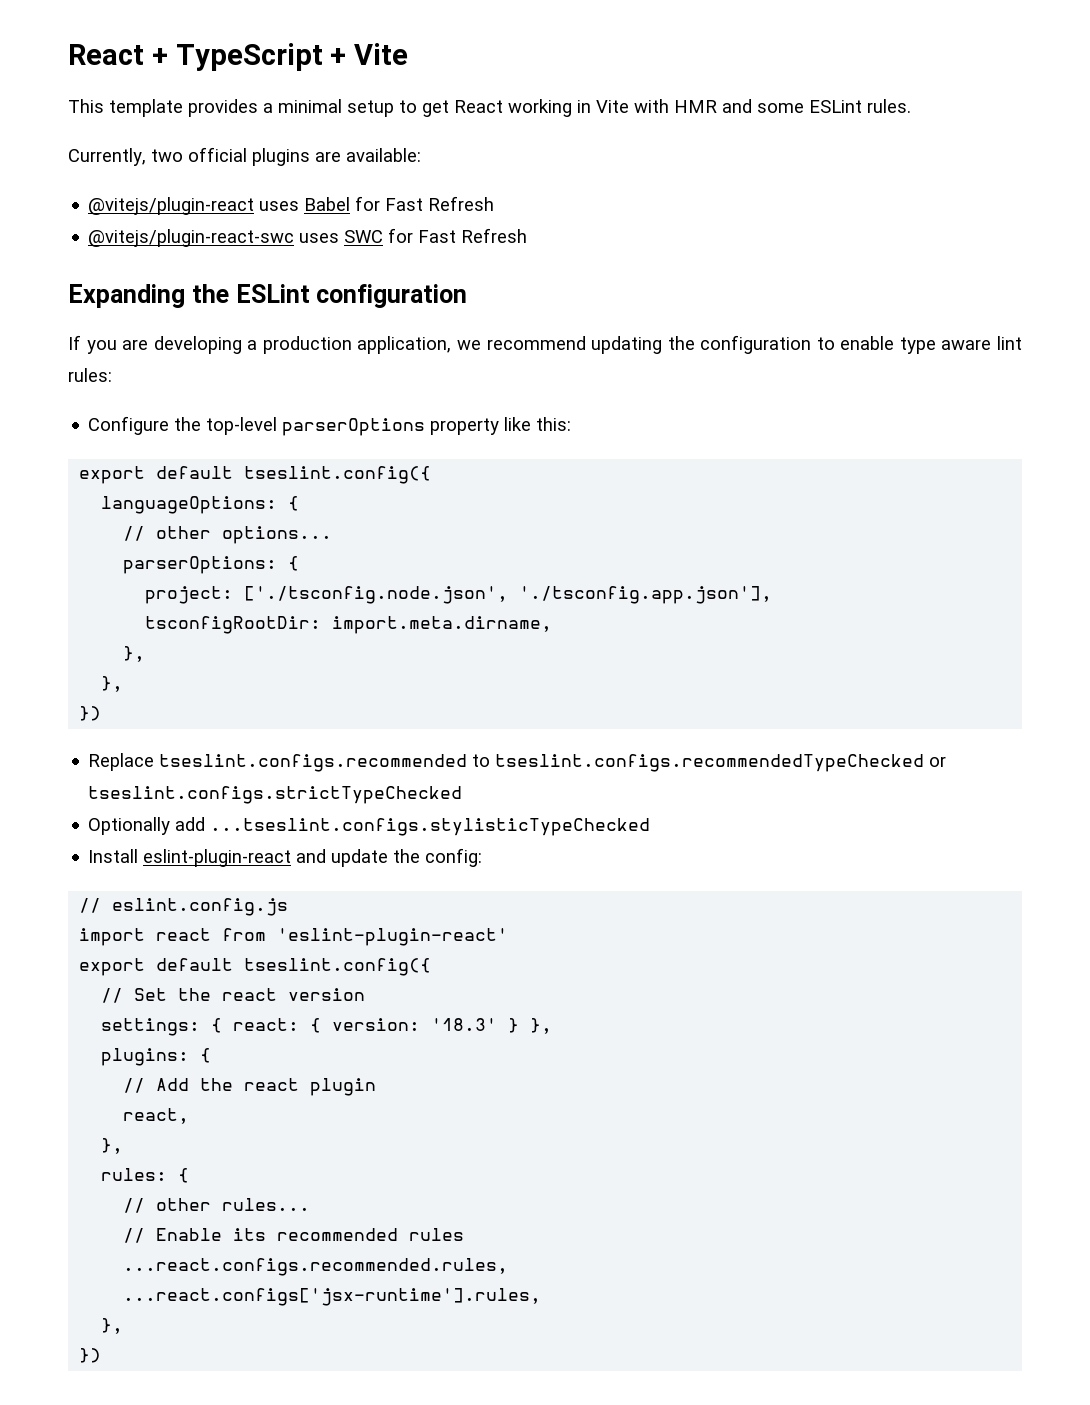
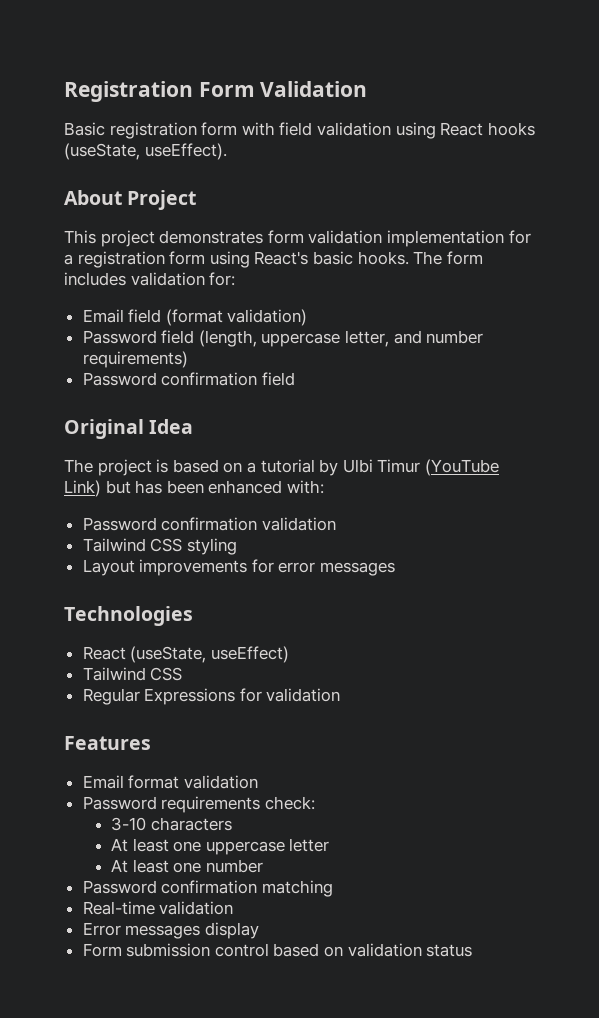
[68,43,409,71] [68,99,911,117] [68,147,421,166] [88,196,495,215] [88,228,528,247] [68,284,468,308] [68,335,1022,354] [68,368,112,382] [88,416,572,436] [79,466,432,484] [101,496,300,514] [123,526,333,544] [123,556,300,574] [145,586,773,604] [145,616,553,634] [123,646,146,662] [101,676,124,692] [79,706,102,721] [88,753,947,772] [88,786,463,804] [88,817,651,836] [88,848,483,867] [79,898,289,916] [79,928,509,946] [79,958,432,976] [101,988,366,1003] [101,1018,553,1036] [101,1048,212,1066] [123,1078,377,1096] [123,1108,190,1124] [101,1138,124,1154] [101,1168,190,1183] [123,1198,311,1213] [123,1228,465,1243] [123,1258,509,1276] [123,1288,542,1306] [101,1318,124,1334] [79,1348,102,1363] React + TypeScript + Vite // This template provides a minimal setup to get React working in Vite with HMR and some ESLint rules. // Currently, two official plugins are available: // @vitejs/plugin-react uses Babel for Fast Refresh // @vitejs/plugin-react-swc uses SWC for Fast Refresh // Expanding the ESLint configuration // If you are developing a production application, we recommend updating the configuration to enable type aware lint rules: // Configure the top-level parserOptions property like this: // export default tseslint.config({ // languageOptions: { // // other options... // parserOptions: { // project: ['./tsconfig.node.json', './tsconfig.app.json'], // tsconfigRootDir: import.meta.dirname, // }, // }, // }) // Replace tseslint.configs.recommended to tseslint.configs.recommendedTypeChecked or tseslint.configs.strictTypeChecked // Optionally add ...tseslint.configs.stylisticTypeChecked // Install eslint-plugin-react and update the config: // // eslint.config.js // import react from 'eslint-plugin-react' // export default tseslint.config({ // // Set the react version // settings: { react: { version: '18.3' } }, // plugins: { // // Add the react plugin // react, // }, // rules: { // // other rules... // // Enable its recommended rules // ...react.configs.recommended.rules, // ...react.configs['jsx-runtime'].rules, // }, // }) -> [64,81,368,102] [64,122,535,139] [64,143,227,160] [64,190,197,210] [64,230,531,247] [64,251,483,268] [64,272,236,286] [82,309,308,326] [82,330,484,347] [82,351,188,368] [82,372,295,386] [64,419,194,439] [64,459,499,476] [64,480,324,497] [82,517,336,531] [82,538,237,555] [82,559,396,576] [64,606,193,626] [82,646,289,663] [82,667,183,681] [82,688,341,705] [64,736,151,750] [82,775,258,789] [82,796,315,813] [111,817,232,831] [111,838,330,855] [111,859,263,873] [82,880,333,897] [82,901,234,915] [82,922,259,939] [82,943,473,957] Registration Form Validation // Basic registration form with field validation using React hooks (useState, useEffect). // About Project // This project demonstrates form validation implementation for a registration form using React's basic hooks. The form includes validation for: // Email field (format validation) // Password field (length, uppercase letter, and number requirements) // Password confirmation field // Original Idea // The project is based on a tutorial by Ulbi Timur (YouTube Link) but has been enhanced with: // Password confirmation validation // Tailwind CSS styling // Layout improvements for error messages // Technologies // React (useState, useEffect) // Tailwind CSS // Regular Expressions for validation // Features // Email format validation // Password requirements check: // 3-10 characters // At least one uppercase letter // At least one number // Password confirmation matching // Real-time validation // Error messages display // Form submission control based on validation status

